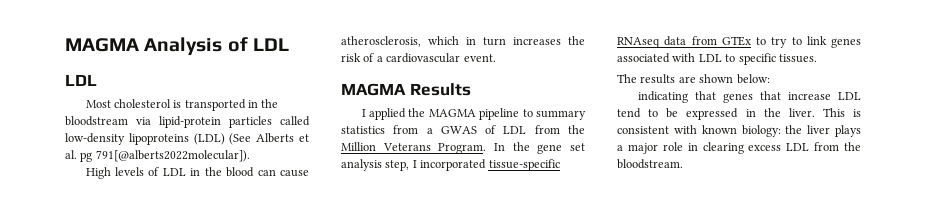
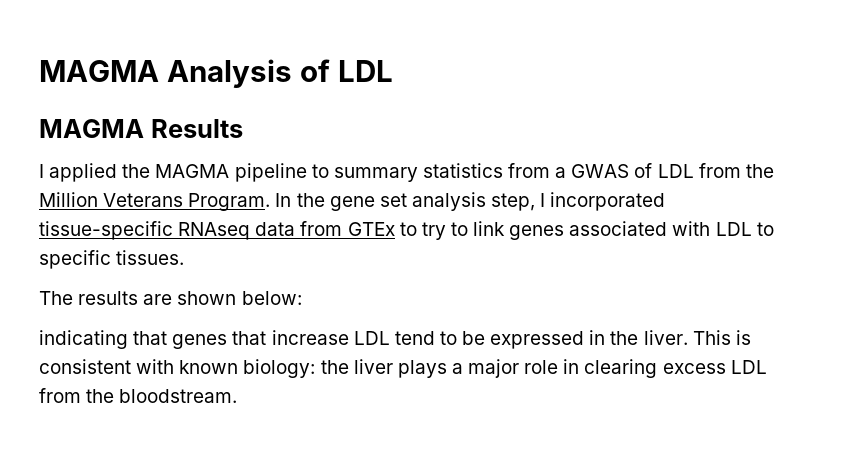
[65,74,97,86] [85,99,279,111] [65,116,310,128] [65,133,309,145] [65,150,250,162] [85,167,309,179] [341,36,585,47] [341,53,496,63] // LDL // Most cholesterol is transported in the bloodstream via lipid-protein particles called low-density lipoproteins (LDL) (See Alberts et al. pg 791[@alberts2022molecular]). // High levels of LDL in the blood can cause atherosclerosis, which in turn increases the risk of a cardiovascular event. -> (393, 71) none

